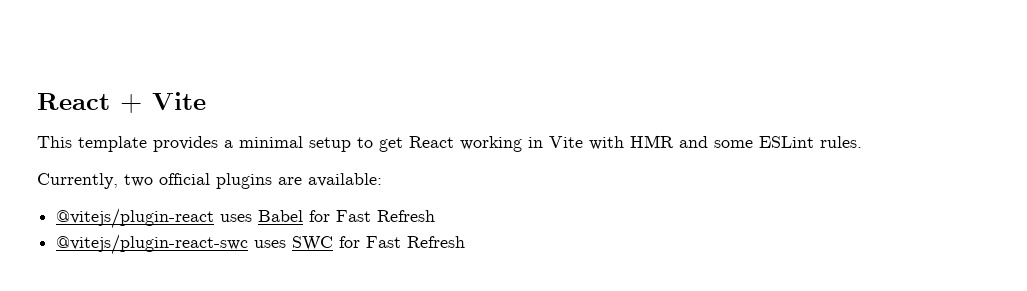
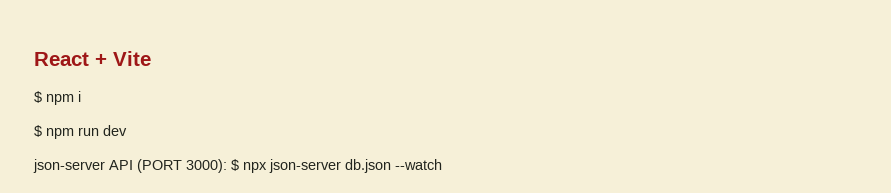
[37,135,862,152] [37,173,382,189] [56,208,436,229] [56,234,466,255] This template provides a minimal setup to get React working in Vite with HMR and some ESLint rules. // Currently, two official plugins are available: // @vitejs/plugin-react uses Babel for Fast Refresh // @vitejs/plugin-react-swc uses SWC for Fast Refresh -> [34,91,81,105] [34,125,127,139] [33,159,442,173] $ npm i // $ npm run dev // json-server API (PORT 3000): $ npx json-server db.json --watch

